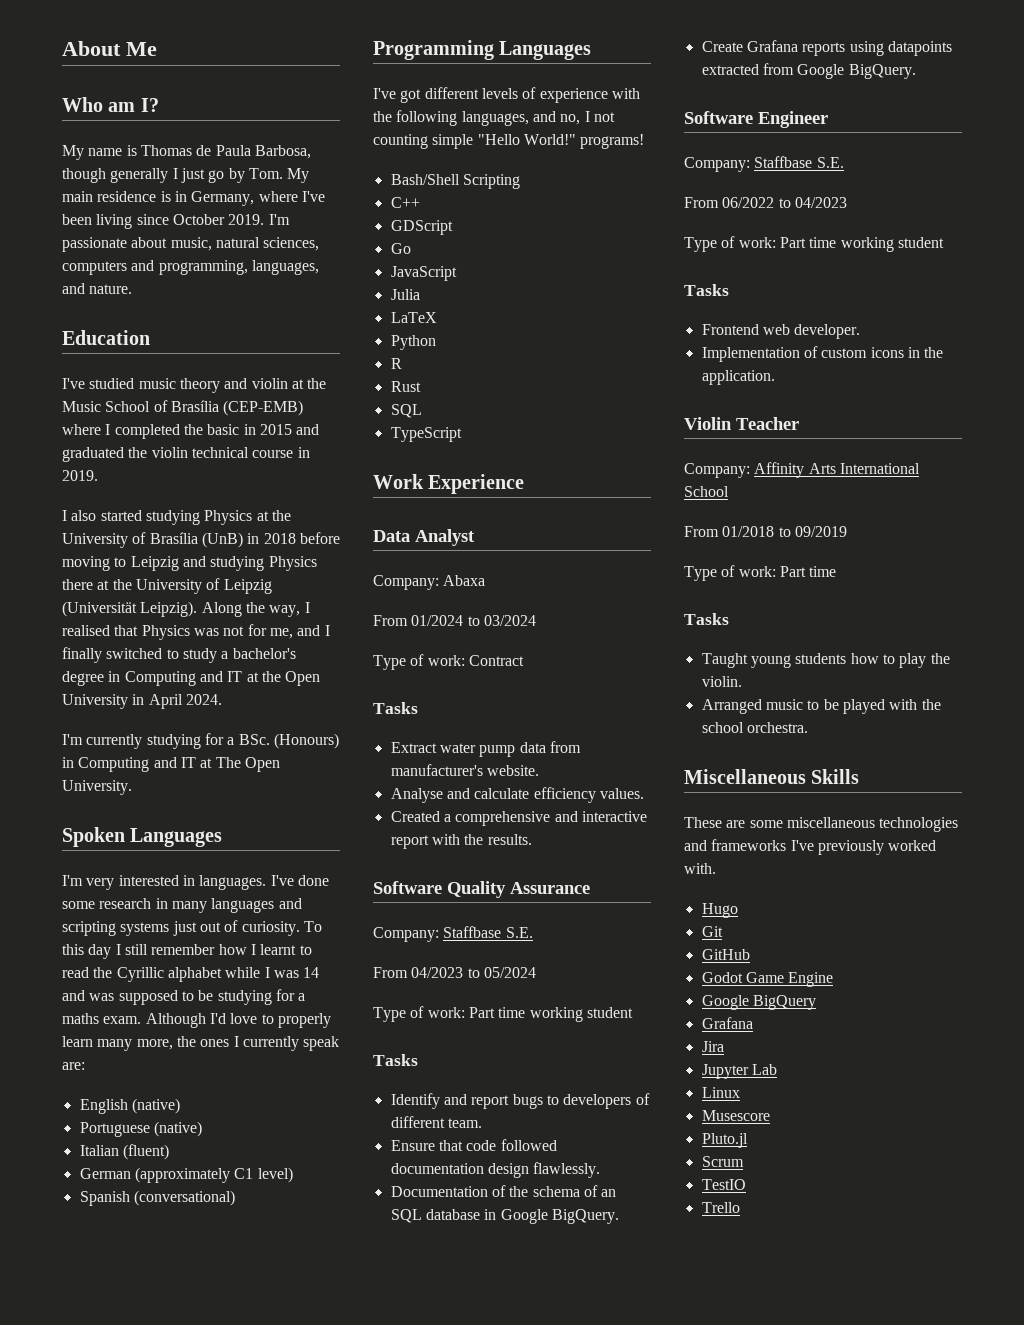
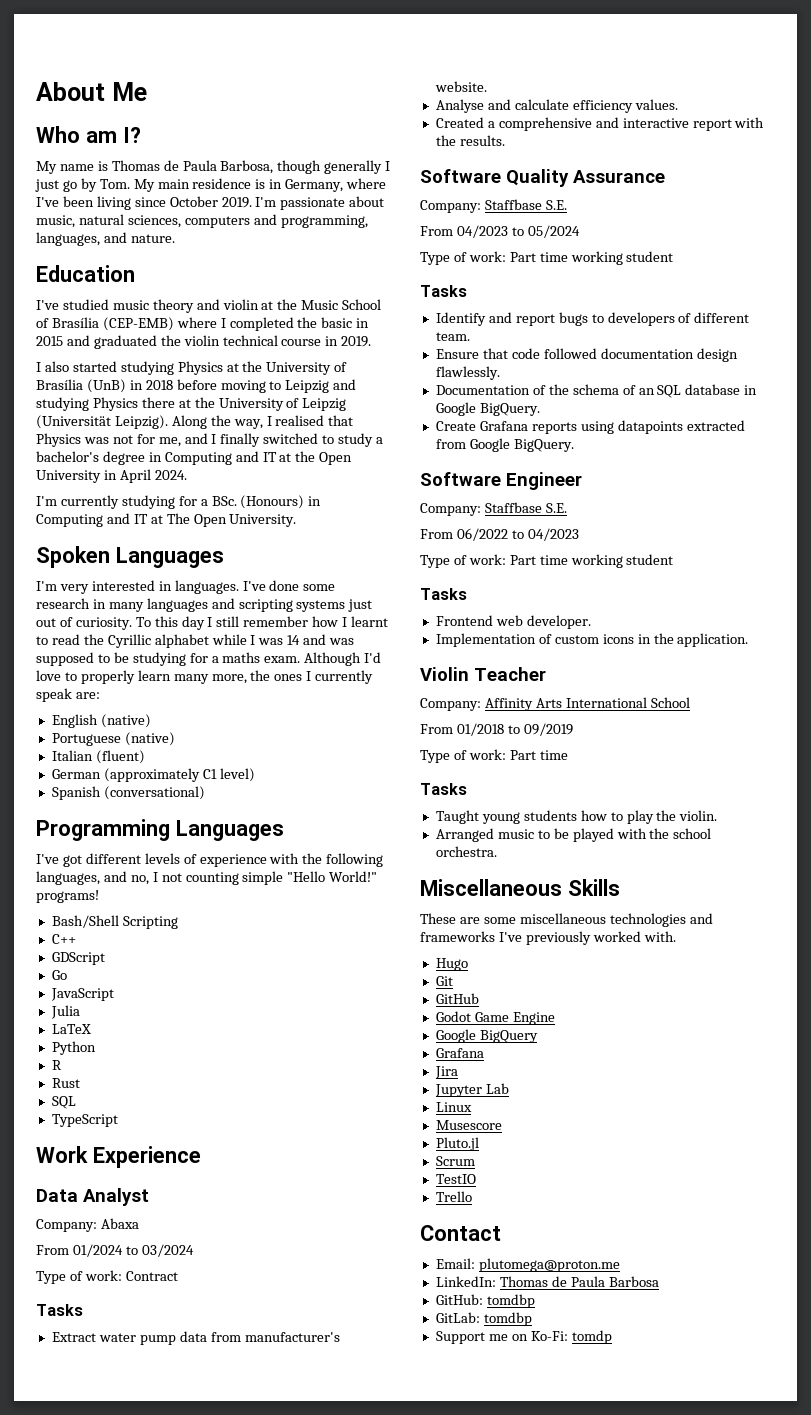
(740, 1207) none -> [420,1225,501,1241] [435,1258,620,1272] [435,1276,659,1287] [435,1294,535,1308] [435,1312,532,1326] [435,1330,612,1344] // Contact // Email: plutomega@proton.me // LinkedIn: Thomas de Paula Barbosa // GitHub: tomdbp // GitLab: tomdbp // Support me on Ko-Fi: tomdp

